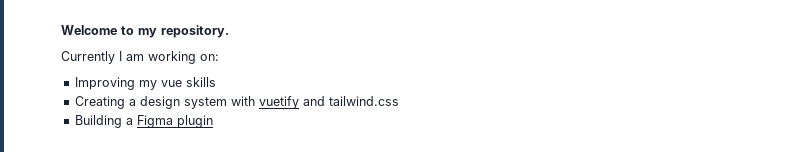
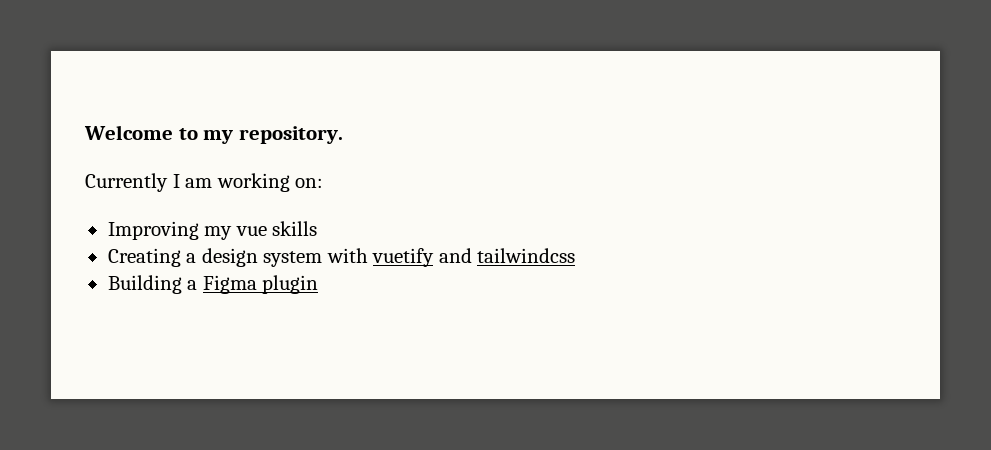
[328,96,399,106] tailwind.css -> [477,248,576,263] tailwindcss

